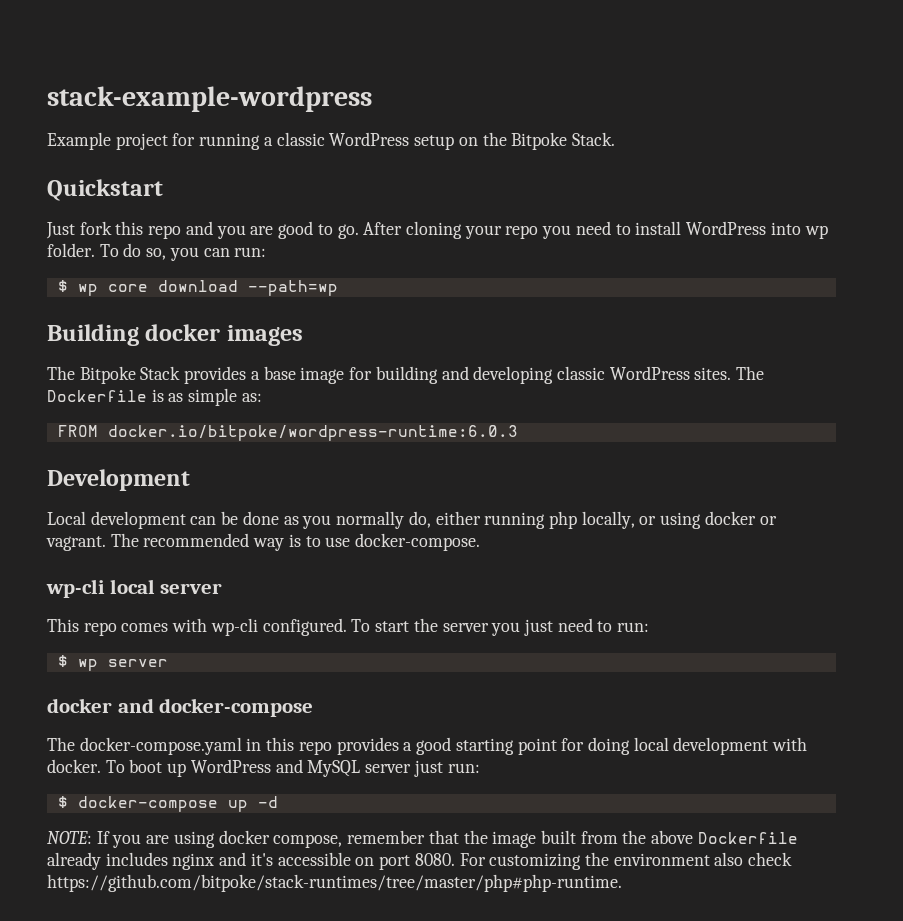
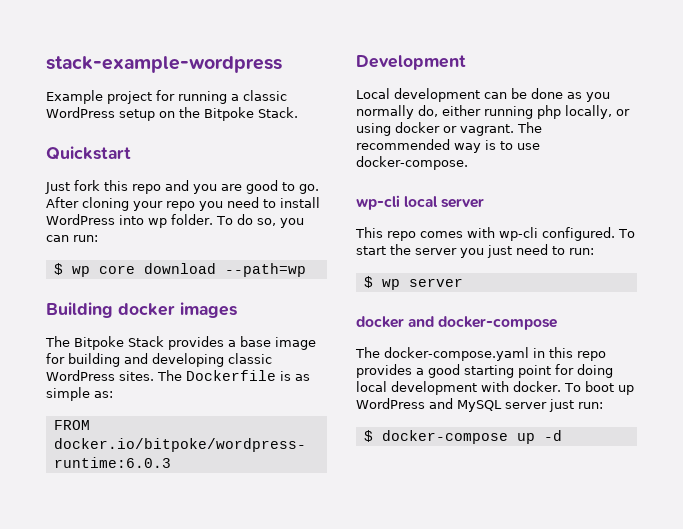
[47,830,798,848] [47,852,793,870] [47,874,622,892] // NOTE: If you are using docker compose, remember that the image built from the above Dockerfile already includes nginx and it's accessible on port 8080. For customizing the environment also check https://github.com/bitpoke/stack-runtimes/tree/master/php#php-runtime. -> (562, 435) none

